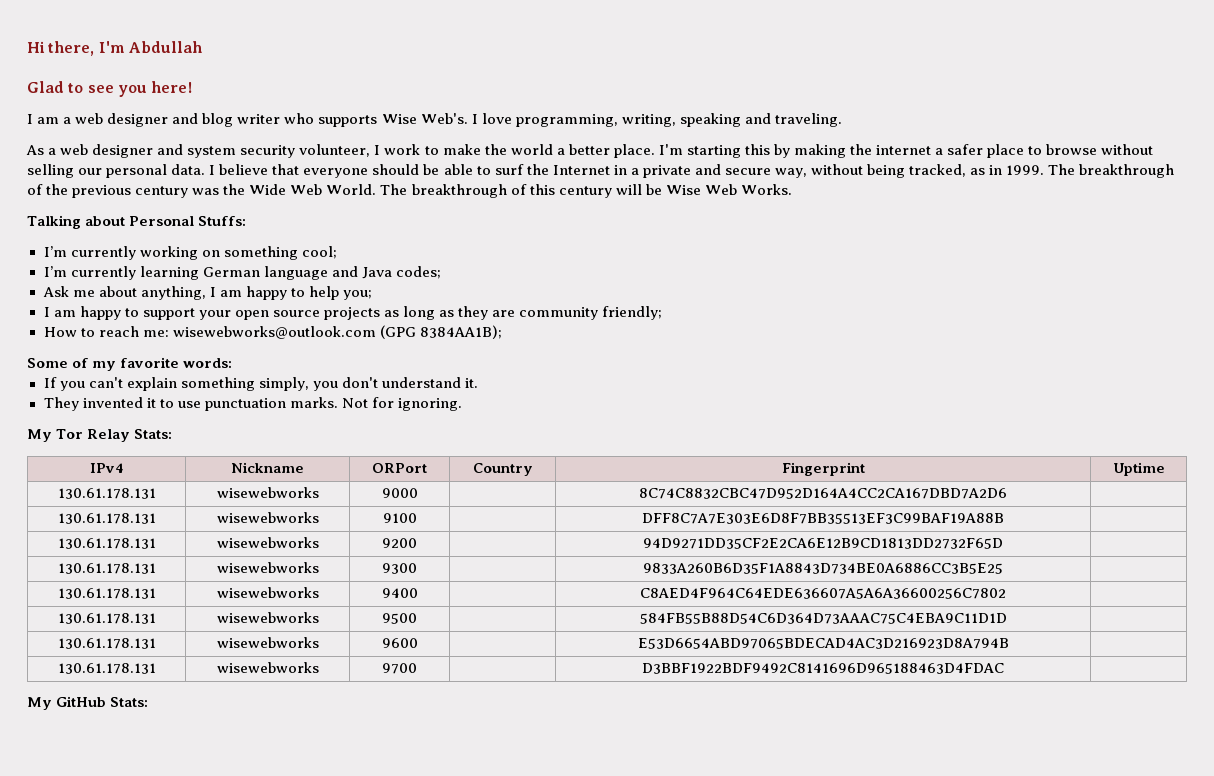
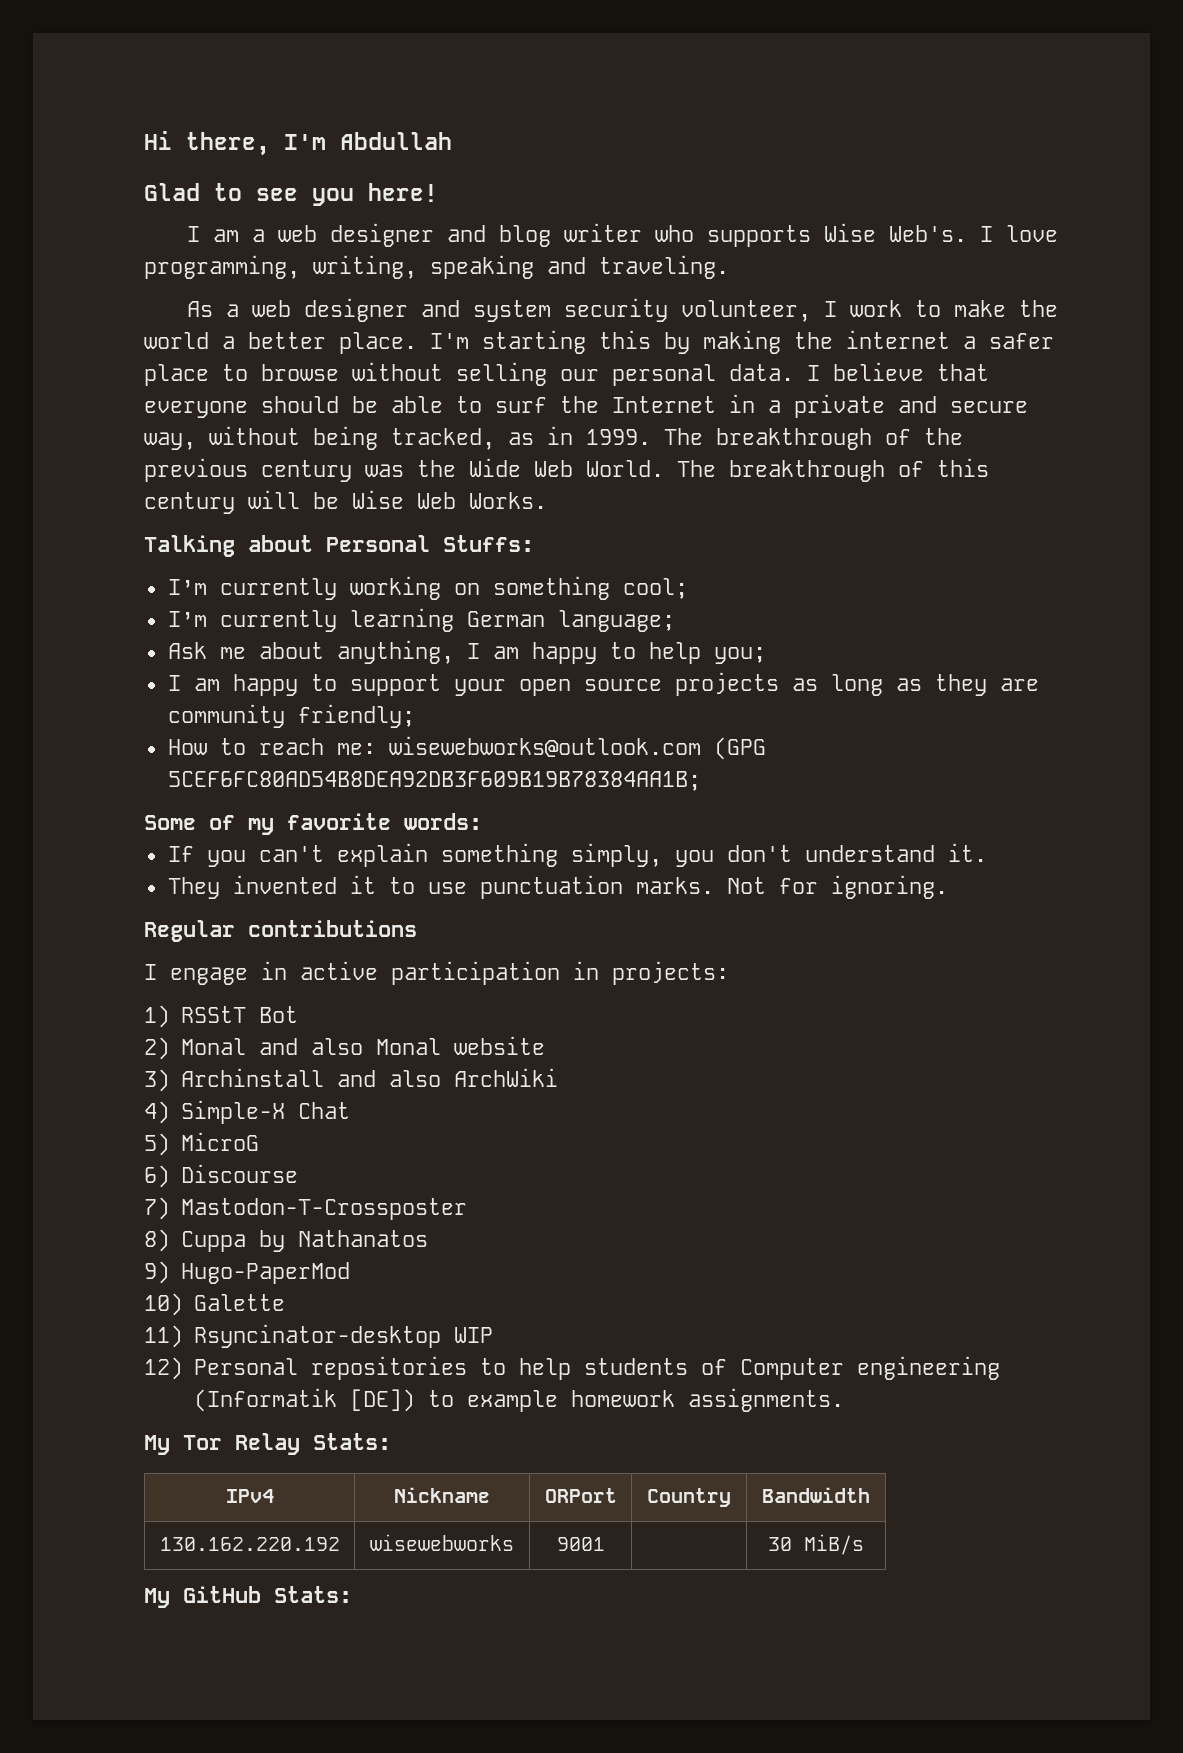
[263,266,441,280] language and Java codes; -> [557,610,675,632] language;
[419,325,502,339] 8384AA1B); -> [167,771,701,791] 5CEF6FC80AD54B8DEA92DB3F609B19B78384AA1B;
(462, 404) none -> [144,920,417,942] [144,961,729,985] [144,1005,298,1028] [144,1036,545,1060] [144,1068,558,1092] [144,1100,350,1124] [144,1132,259,1156] [144,1164,298,1188] [144,1197,467,1220] [144,1229,428,1252] [144,1261,350,1284] [144,1293,285,1316] [144,1324,493,1348] [144,1356,1000,1380] [193,1388,844,1412] // Regular contributions // I engage in active participation in projects: // 1) RSStT Bot // 2) Monal and also Monal website // 3) Archinstall and also ArchWiki // 4) Simple-X Chat // 5) MicroG // 6) Discourse // 7) Mastodon-T-Crossposter // 8) Cuppa by Nathanatos // 9) Hugo-PaperMod // 10) Galette // 11) Rsyncinator-desktop WIP // 12) Personal repositories to help students of Computer engineering (Informatik [DE]) to example homework assignments.
[781,462,865,476] [1112,462,1165,476] [57,488,156,499] [216,487,319,498] [381,488,418,498] [639,488,1007,499] [57,513,156,524] [216,512,319,523] [382,513,417,523] [642,513,1004,524] [57,538,156,549] [216,537,319,548] [382,538,417,548] [643,538,1003,549] [57,563,156,574] [216,562,319,573] [382,563,417,574] [643,563,1003,574] [57,588,156,599] [216,587,319,598] [381,588,418,598] [640,588,1006,599] [57,613,156,624] [216,612,319,623] [382,613,417,624] [639,613,1007,624] [57,638,156,649] [216,637,319,648] [381,638,418,648] [637,638,1009,649] [57,663,156,674] [216,662,319,673] [382,663,417,674] [642,663,1004,674] Fingerprint | Uptime // 130.61.178.131 | wisewebworks | 9000 | | 8C74C8832CBC47D952D164A4CC2CA167DBD7A2D6 | // 130.61.178.131 | wisewebworks | 9100 | | DFF8C7A7E303E6D8F7BB35513EF3C99BAF19A88B | // 130.61.178.131 | wisewebworks | 9200 | | 94D9271DD35CF2E2CA6E12B9CD1813DD2732F65D | // 130.61.178.131 | wisewebworks | 9300 | | 9833A260B6D35F1A8843D734BE0A6886CC3B5E25 | // 130.61.178.131 | wisewebworks | 9400 | | C8AED4F964C64EDE636607A5A6A36600256C7802 | // 130.61.178.131 | wisewebworks | 9500 | | 584FB55B88D54C6D364D73AAAC75C4EBA9C11D1D | // 130.61.178.131 | wisewebworks | 9600 | | E53D6654ABD97065BDECAD4AC3D216923D8A794B | // 130.61.178.131 | wisewebworks | 9700 | | D3BBF1922BDF9492C8141696D965188463D4FDAC | -> [762,1487,870,1503] [159,1537,340,1551] [370,1534,514,1551] [556,1537,605,1551] [768,1534,864,1555] Bandwidth // 130.162.220.192 | wisewebworks | 9001 | | 30 MiB/s

